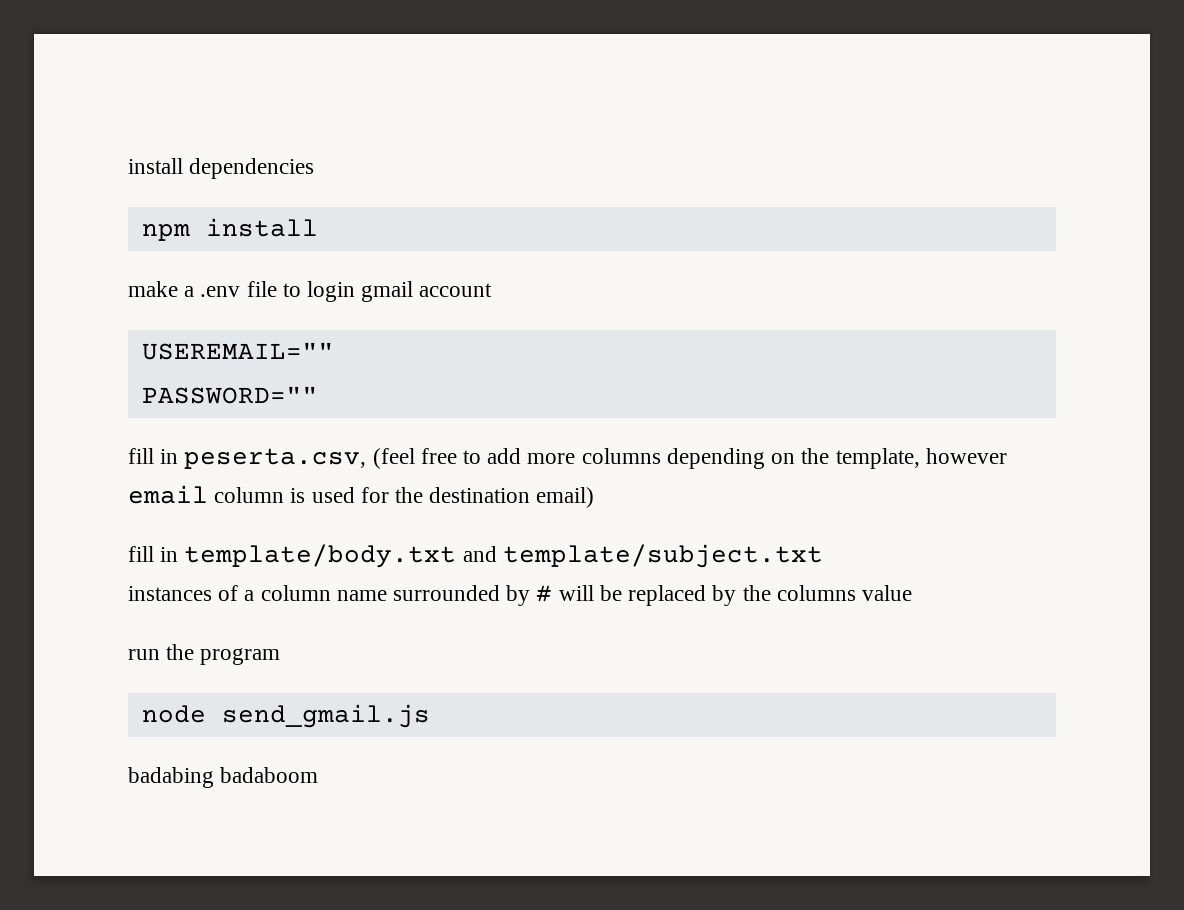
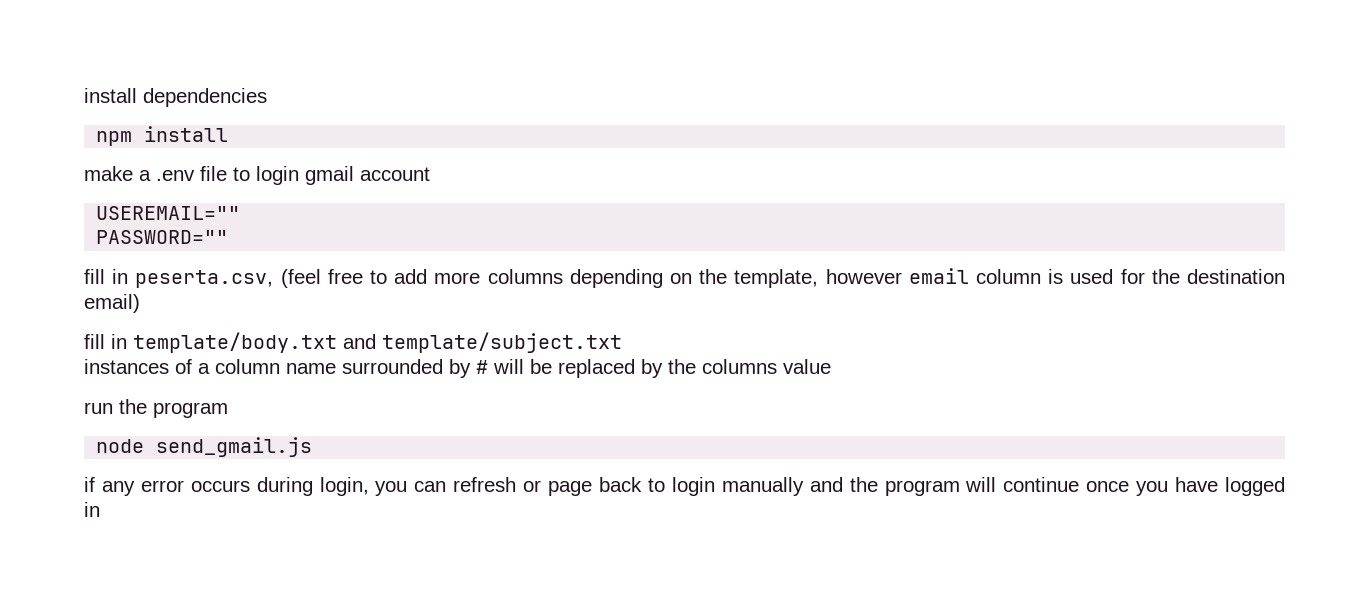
[128,767,319,788] badabing badaboom -> [84,477,1285,496] [84,502,100,517] if any error occurs during login, you can refresh or page back to login manually and the program will continue once you have logged in

